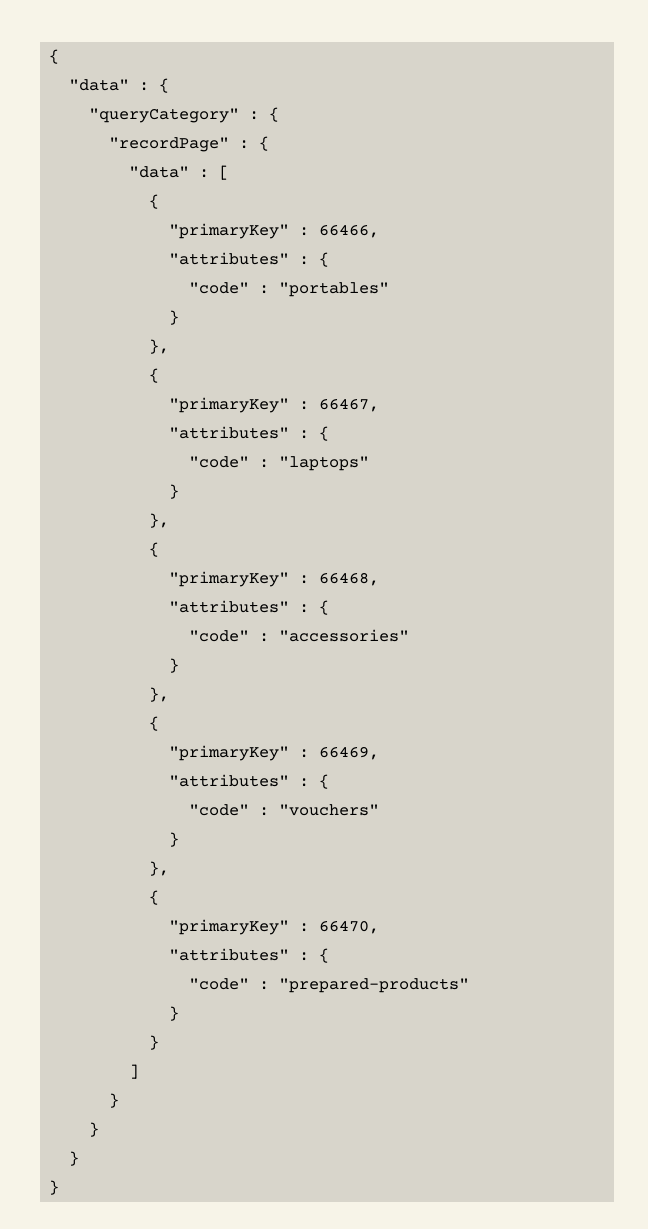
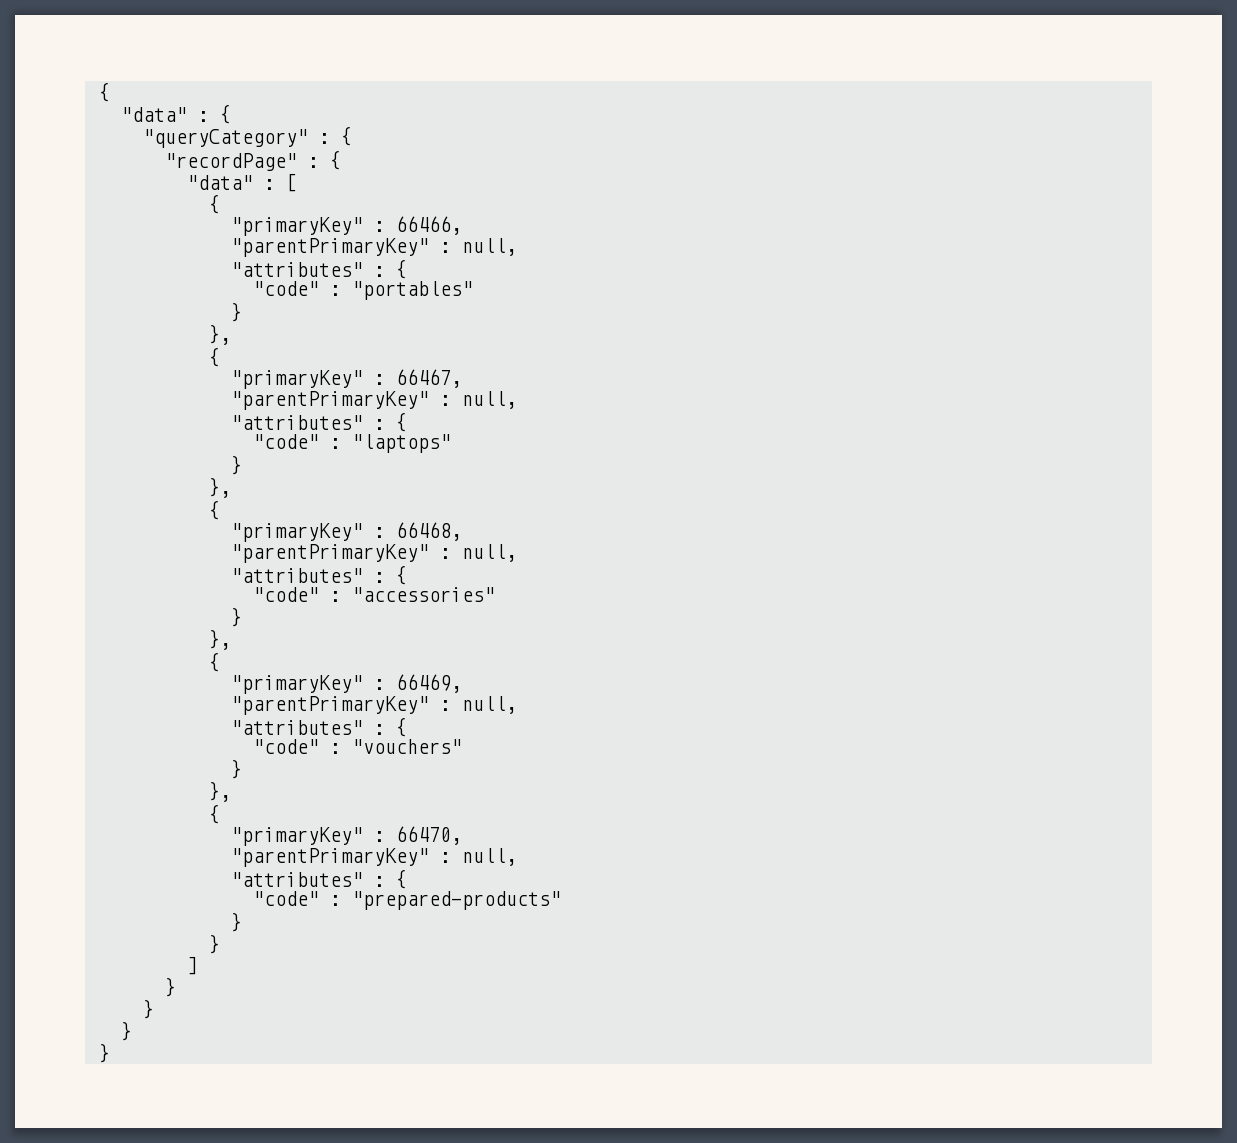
(379, 231) none -> [230,238,517,257] // "parentPrimaryKey" : null,
(379, 405) none -> [230,391,517,410] // "parentPrimaryKey" : null,
(379, 579) none -> [230,544,517,563] // "parentPrimaryKey" : null,
(379, 753) none -> [230,696,517,715] // "parentPrimaryKey" : null,
(379, 927) none -> [230,848,517,867] // "parentPrimaryKey" : null,

